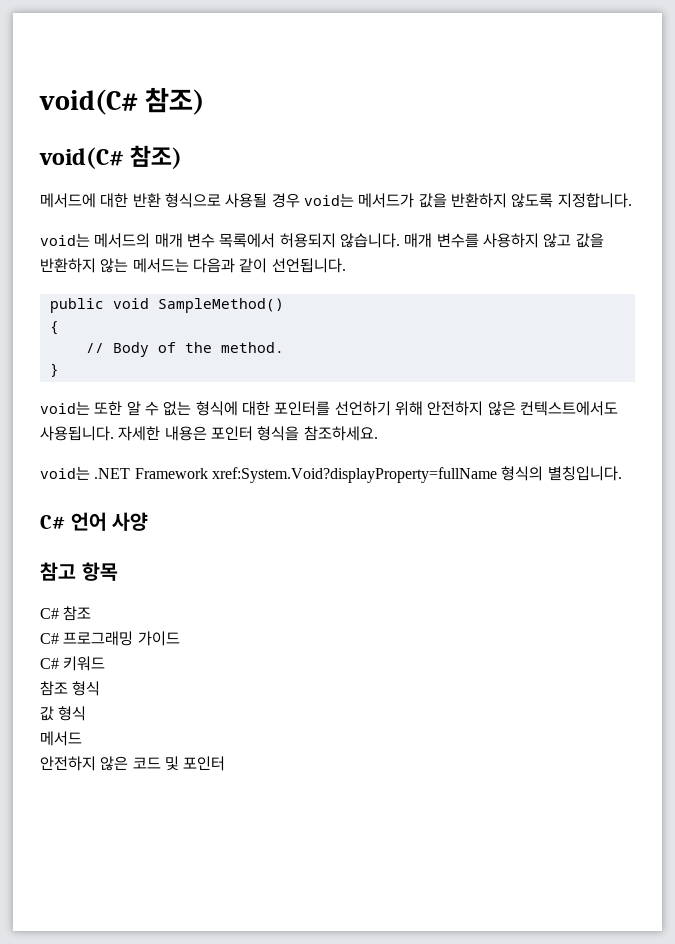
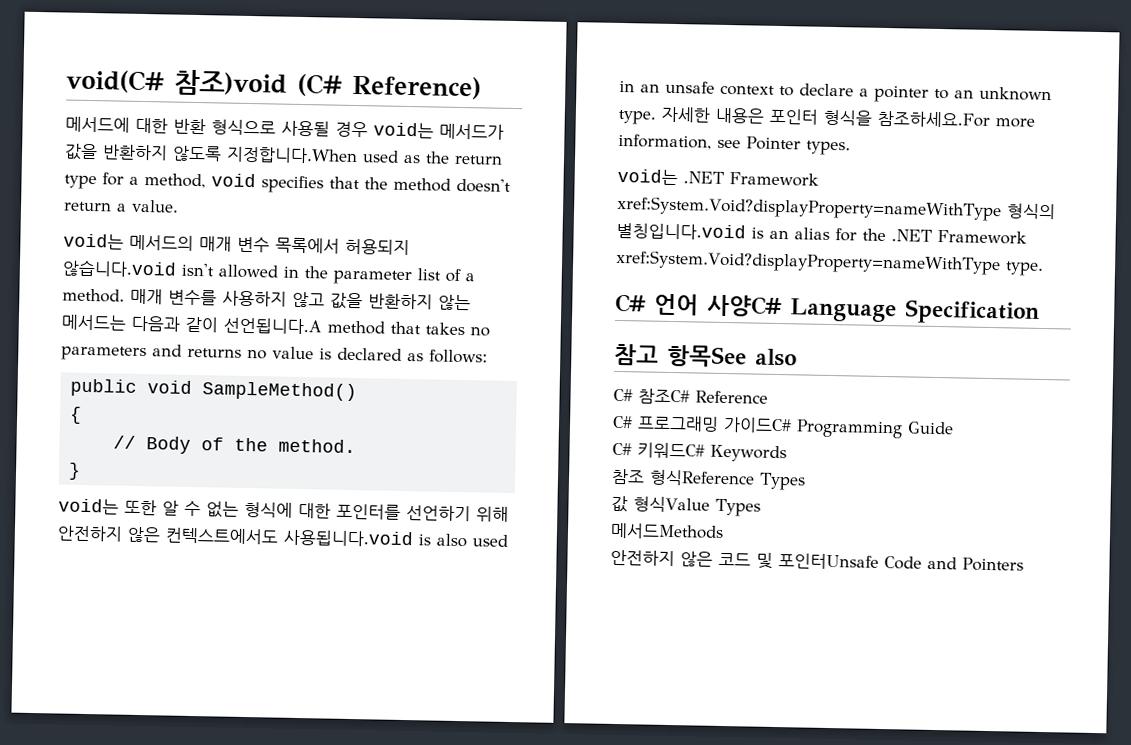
[39,87,205,115] [39,145,183,169] void(C# 참조) // void(C# 참조) -> [66,69,482,100] void(C# 참조)void (C# Reference)
[557,193,632,208] 지정합니다. -> [226,146,503,165] [64,172,511,194] [63,199,179,213] 지정합니다.When used as the return type for a method, void specifies that the method doesn't return a value.
[339,233,400,248] 않습니다. -> [62,259,475,286] [62,288,125,303] 않습니다.void isn't allowed in the parameter list of a method.
[271,258,346,273] 선언됩니다. -> [223,317,490,337] [61,344,488,364] 선언됩니다.A method that takes no parameters and returns no value is declared as follows:
[40,426,378,441] [40,466,622,483] 사용됩니다. 자세한 내용은 포인터 형식을 참조하세요. // void는 .NET Framework xref:System.Void?displayProperty=fullName 형식의 별칭입니다. -> [283,529,508,548] [619,80,1052,103] [618,106,1035,128] [618,133,851,156] [617,168,819,187] [616,195,1056,222] [616,222,1027,245] [615,249,1044,276] 사용됩니다.void is also used in an unsafe context to declare a pointer to an unknown type. 자세한 내용은 포인터 형식을 참조하세요.For more information, see Pointer types. // void는 .NET Framework xref:System.Void?displayProperty=nameWithType 형식의 별칭입니다.void is an alias for the .NET Framework xref:System.Void?displayProperty=nameWithType type.
[112,512,149,531] 사양 -> [707,294,1040,325] 사양C# Language Specification
[81,562,118,581] [40,606,92,621] 항목 // C# 참조 -> [667,344,797,368] [613,388,768,405] 항목See also // C# 참조C# Reference
[137,631,180,646] [40,656,106,671] [40,681,101,696] 가이드 // C# 키워드 // 참조 형식 -> [723,416,954,439] [612,442,787,463] [611,468,806,491] 가이드C# Programming Guide // C# 키워드C# Keywords // 참조 형식Reference Types
[58,706,87,721] [40,731,82,746] 형식 // 메서드 -> [633,496,761,517] [610,522,724,540] 형식Value Types // 메서드Methods
[183,756,226,771] 포인터 -> [778,553,1024,572] 포인터Unsafe Code and Pointers

